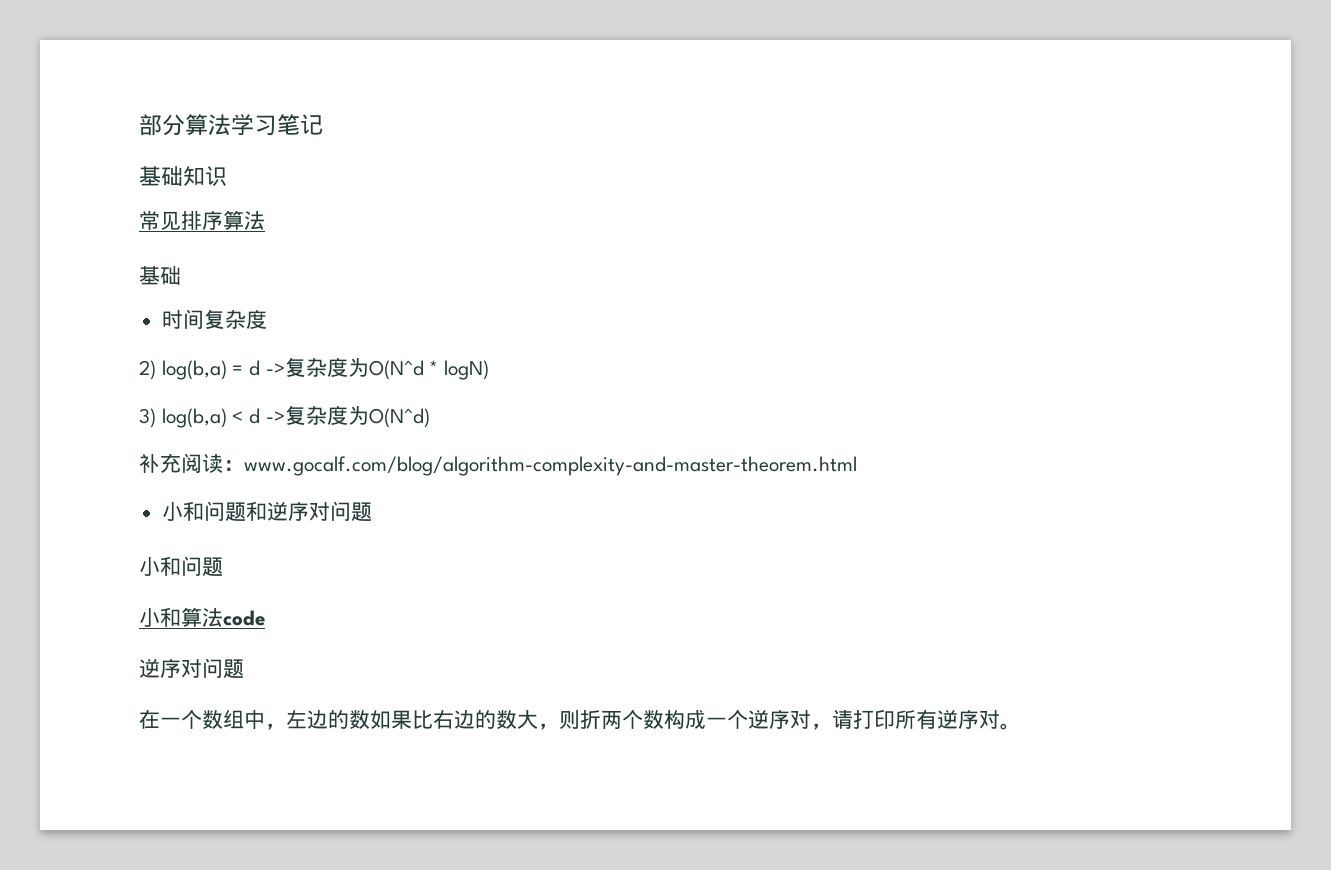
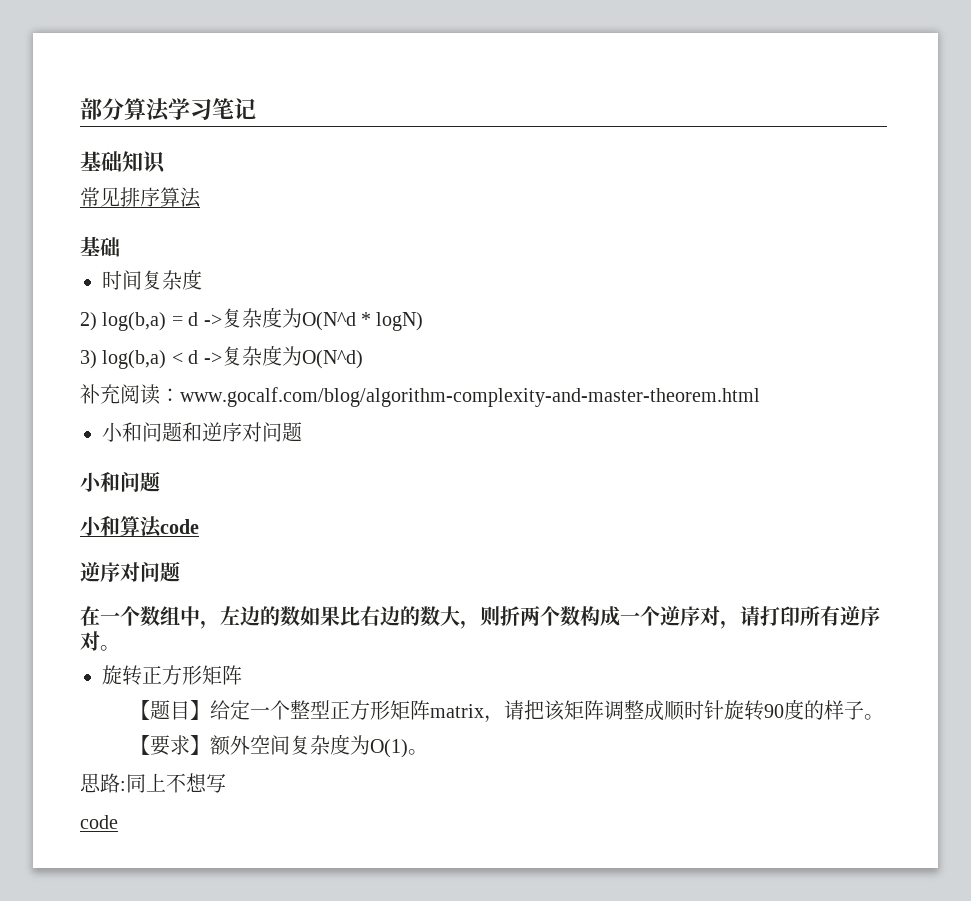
(1021, 726) none -> [102,665,242,686] [130,699,885,723] [130,734,429,758] [80,773,226,793] [80,815,118,829] // 旋转正方形矩阵 // 【题目】给定一个整型正方形矩阵matrix，请把该矩阵调整成顺时针旋转90度的样子。 // 【要求】额外空间复杂度为O(1)。 // 思路:同上不想写 // code

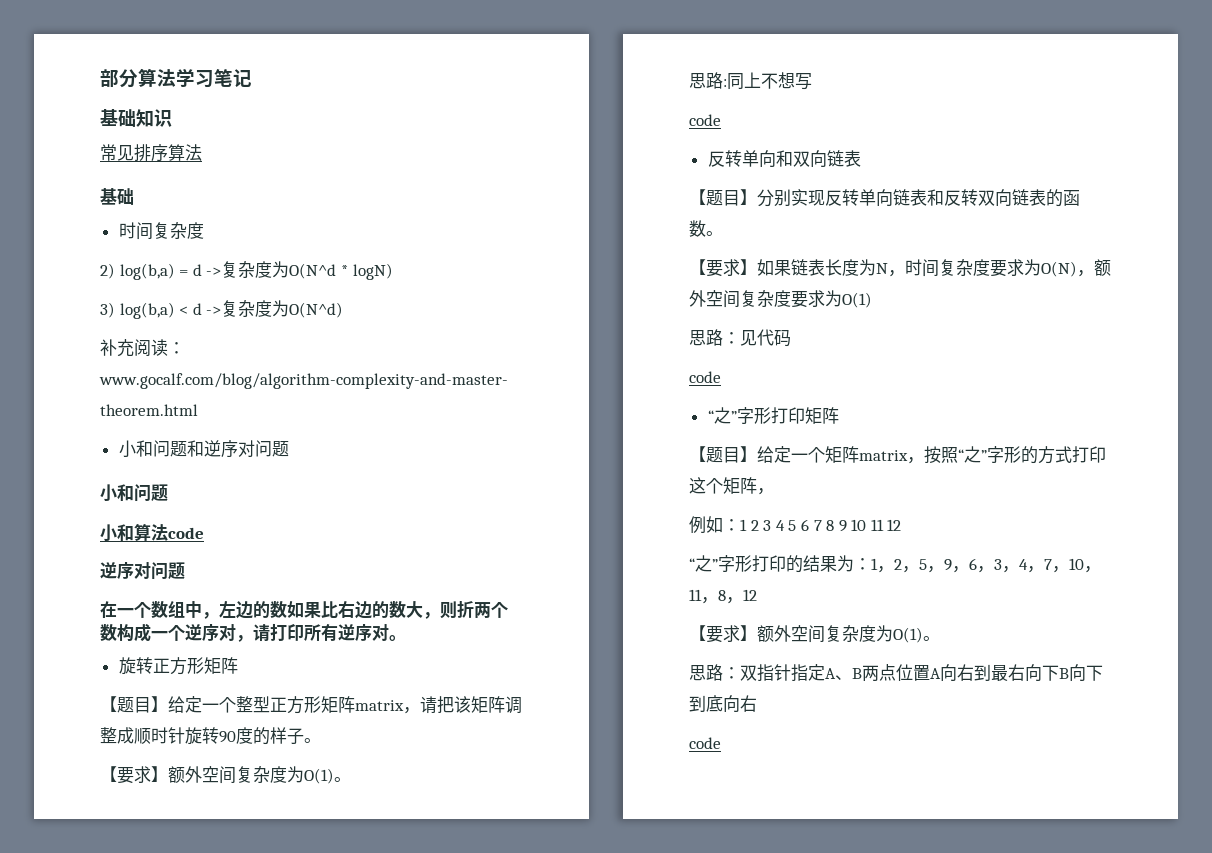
(118, 822) none -> [707,150,861,167] [689,189,1080,207] [689,220,723,237] [689,259,1111,277] [689,290,872,308] [689,329,791,347] [689,371,721,383] [707,407,839,424] [689,446,1106,464] [689,477,774,495] [689,516,902,534] [689,555,1101,573] [689,589,757,604] [689,625,940,643] [689,664,1103,682] [689,695,757,712] [689,737,721,749] // 反转单向和双向链表 // 【题目】分别实现反转单向链表和反转双向链表的函数。 // 【要求】如果链表长度为N，时间复杂度要求为O(N)，额外空间复杂度要求为O(1) // 思路：见代码 // code // “之”字形打印矩阵 // 【题目】给定一个矩阵matrix，按照“之”字形的方式打印这个矩阵， // 例如：1 2 3 4 5 6 7 8 9 10 11 12 // “之”字形打印的结果为：1，2，5，9，6，3，4，7，10，11，8，12 // 【要求】额外空间复杂度为O(1)。 // 思路：双指针指定A、B两点位置A向右到最右向下B向下到底向右 // code

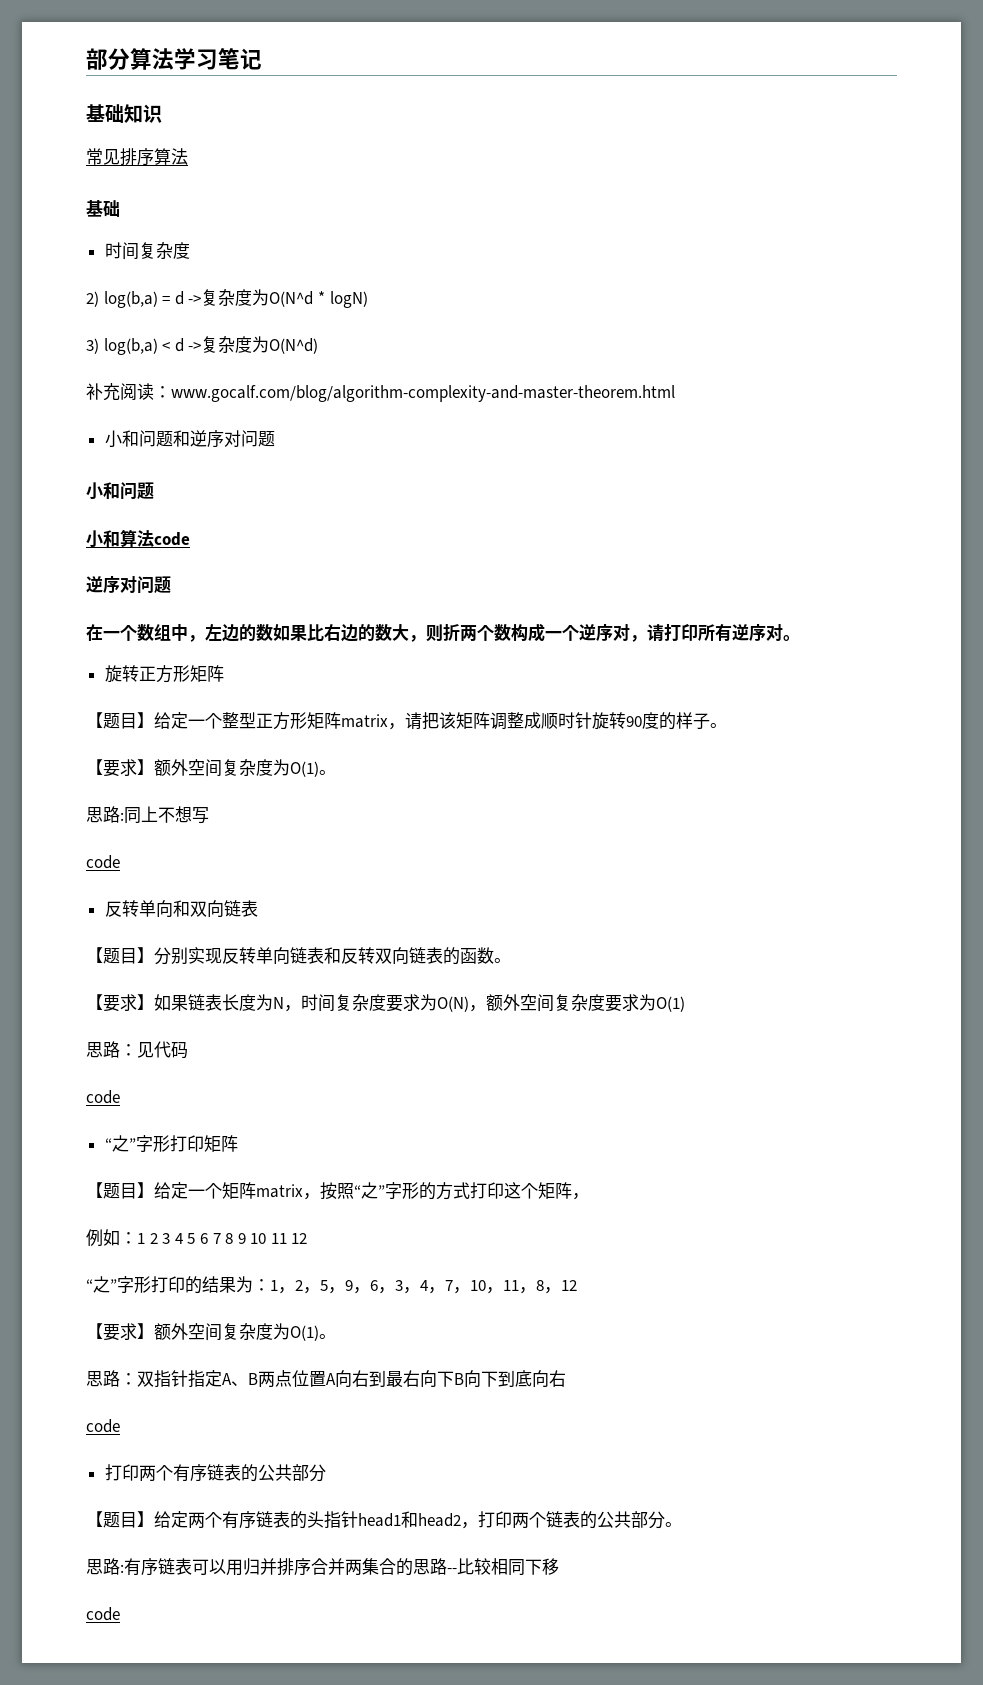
(721, 743) none -> [104,1464,326,1482] [86,1511,682,1529] [86,1558,559,1576] [86,1607,120,1621] // 打印两个有序链表的公共部分 // 【题目】给定两个有序链表的头指针head1和head2，打印两个链表的公共部分。 // 思路:有序链表可以用归并排序合并两集合的思路--比较相同下移 // code

